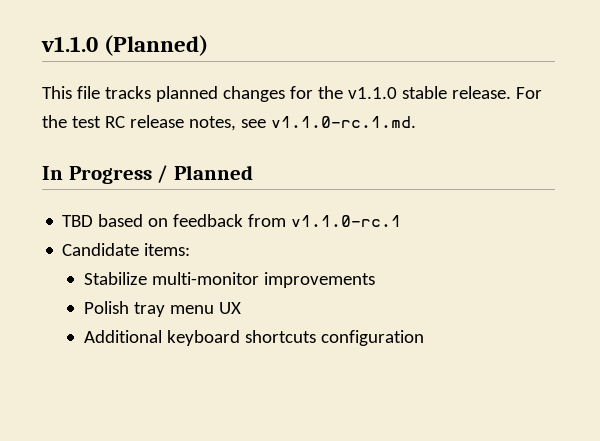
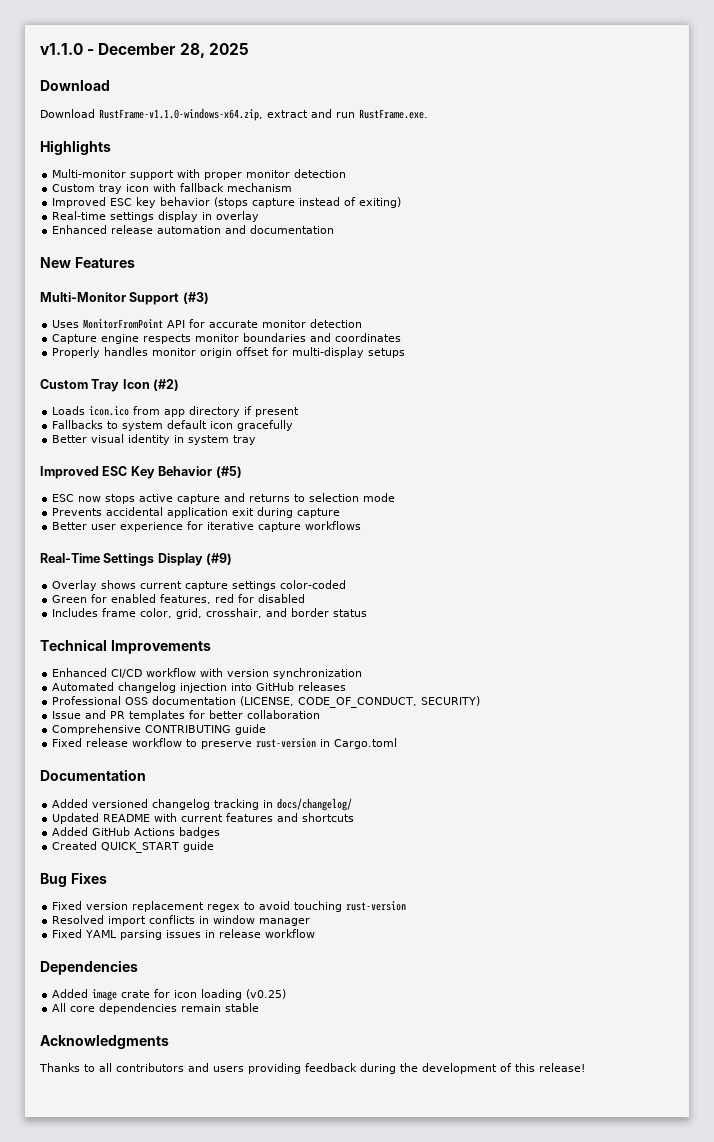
[41,35,209,56] [42,86,542,102] [42,115,416,131] [42,165,253,184] [62,214,402,227] [62,243,191,256] [83,272,375,288] [83,301,241,317] [83,330,424,346] v1.1.0 (Planned) // This file tracks planned changes for the v1.1.0 stable release. For the test RC release notes, see v1.1.0-rc.1.md. // In Progress / Planned // TBD based on feedback from v1.1.0-rc.1 // Candidate items: // Stabilize multi-monitor improvements // Polish tray menu UX // Additional keyboard shortcuts configuration -> [40,43,249,58] [40,80,110,91] [40,108,428,121] [40,140,111,155] [52,169,347,180] [52,183,293,194] [52,197,402,208] [52,211,260,222] [52,225,335,234] [40,257,135,268] [40,292,209,305] [52,319,363,329] [52,333,402,344] [52,347,406,358] [40,379,180,392] [52,406,300,417] [52,420,294,431] [52,434,257,445] [40,466,242,479] [52,493,396,504] [52,507,341,518] [52,521,362,532] [40,553,233,566] [52,580,347,591] [52,594,306,604] [52,608,368,619] [40,639,211,654] [52,668,363,679] [52,682,347,693] [52,696,481,708] [52,710,321,721] [52,724,267,735] [52,738,398,749] [40,769,146,781] [52,798,353,811] [52,813,355,824] [52,827,221,838] [52,841,215,853] [40,872,107,887] [52,901,407,912] [52,915,311,926] [52,929,316,940] [40,960,138,975] [52,989,287,1001] [52,1003,260,1014] [40,1035,169,1049] [39,1063,585,1074] v1.1.0 - December 28, 2025 // Download // Download RustFrame-v1.1.0-windows-x64.zip, extract and run RustFrame.exe. // Highlights // Multi-monitor support with proper monitor detection // Custom tray icon with fallback mechanism // Improved ESC key behavior (stops capture instead of exiting) // Real-time settings display in overlay // Enhanced release automation and documentation // New Features // Multi-Monitor Support (#3) // Uses MonitorFromPoint API for accurate monitor detection // Capture engine respects monitor boundaries and coordinates // Properly handles monitor origin offset for multi-display setups // Custom Tray Icon (#2) // Loads icon.ico from app directory if present // Fallbacks to system default icon gracefully // Better visual identity in system tray // Improved ESC Key Behavior (#5) // ESC now stops active capture and returns to selection mode // Prevents accidental application exit during capture // Better user experience for iterative capture workflows // Real-Time Settings Display (#9) // Overlay shows current capture settings color-coded // Green for enabled features, red for disabled // Includes frame color, grid, crosshair, and border status // Technical Improvements // Enhanced CI/CD workflow with version synchronization // Automated changelog injection into GitHub releases // Professional OSS documentation (LICENSE, CODE_OF_CONDUCT, SECURITY) // Issue and PR templates for better collaboration // Comprehensive CONTRIBUTING guide // Fixed release workflow to preserve rust-version in Cargo.toml // Documentation // Added versioned changelog tracking in docs/changelog/ // Updated README with current features and shortcuts // Added GitHub Actions badges // Created QUICK_START guide // Bug Fixes // Fixed version replacement regex to avoid touching rust-version // Resolved import conflicts in window manager // Fixed YAML parsing issues in release workflow // Dependencies // Added image crate for icon loading (v0.25) // All core dependencies remain stable // Acknowledgments // Thanks to all contributors and users providing feedback during the development of this release!

